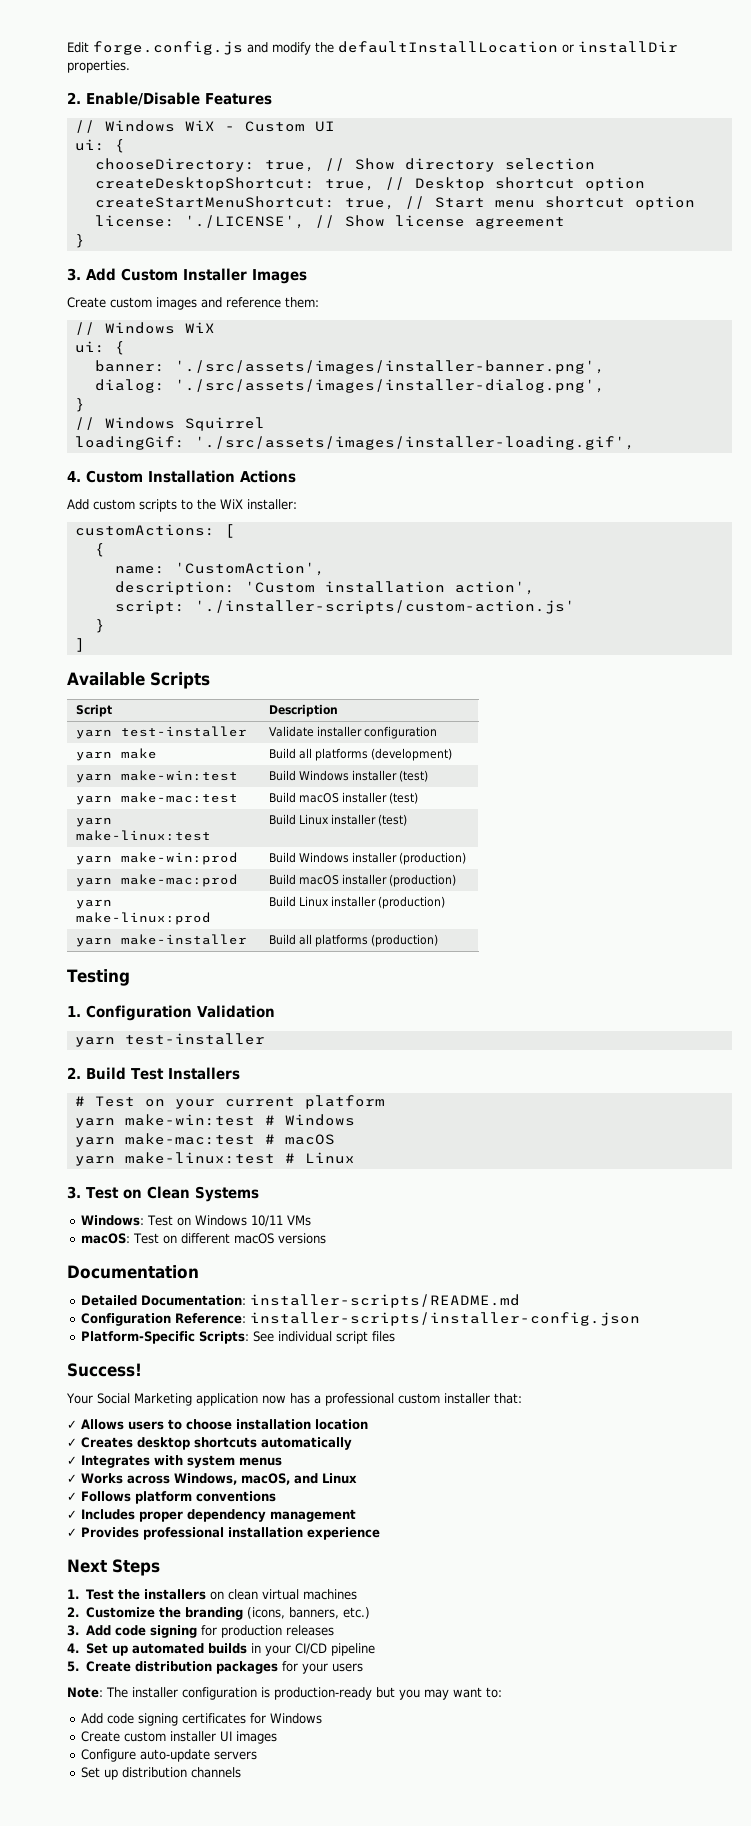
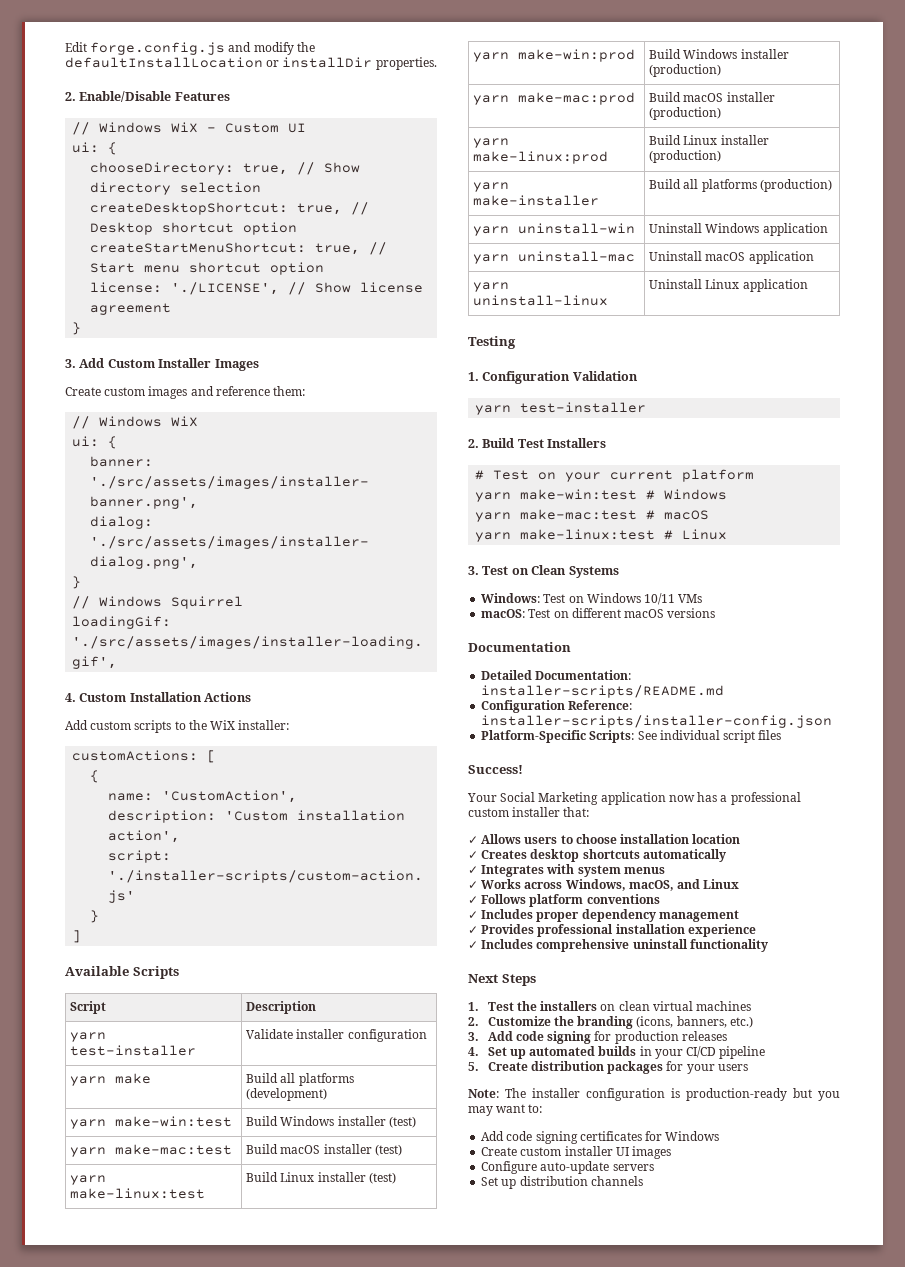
(438, 940) none -> [473,223,636,236] [649,223,828,236] [473,251,636,264] [649,251,814,264] [473,282,510,292] [473,295,609,306] [649,279,808,292] // yarn uninstall-win | Uninstall Windows application // yarn uninstall-mac | Uninstall macOS application // yarn uninstall-linux | Uninstall Linux application
(380, 1533) none -> [468,939,768,952] // ✓ Includes comprehensive uninstall functionality

